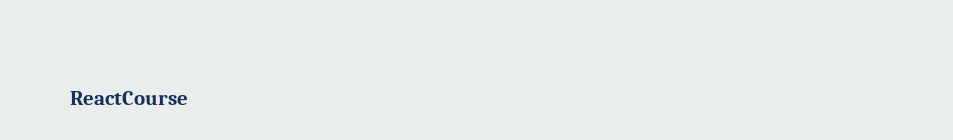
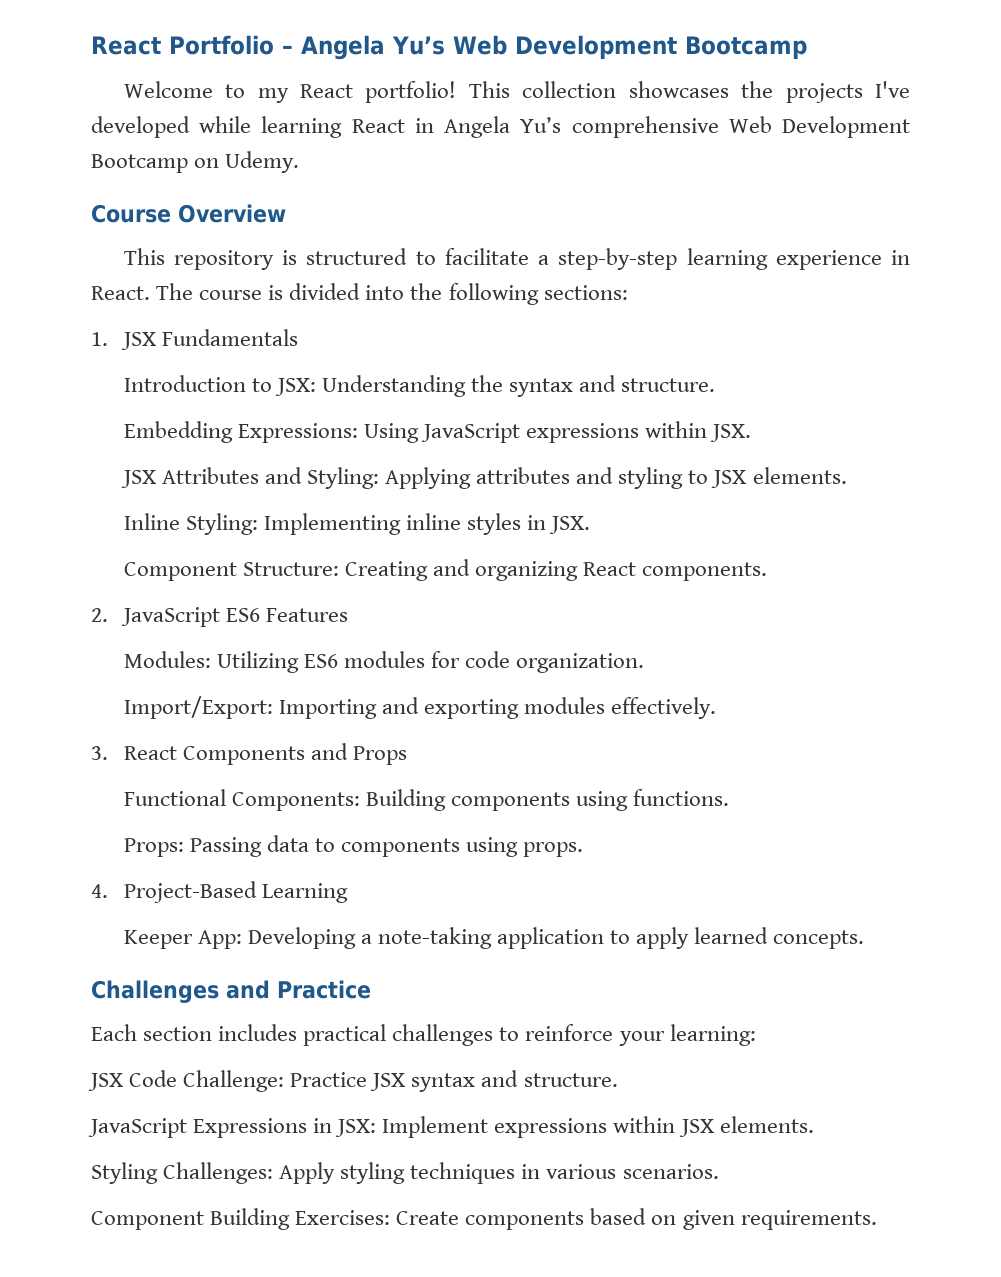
[70,91,188,105] ReactCourse -> [91,35,807,60] [123,81,910,103] [91,116,910,138] [91,151,300,173] [91,204,286,223] [123,248,910,270] [91,283,628,305] [91,329,298,350] [123,375,716,397] [123,421,752,443] [120,467,847,489] [123,513,591,535] [123,559,768,581] [91,607,348,627] [123,651,645,673] [123,696,717,719] [91,743,407,765] [123,789,730,811] [123,835,584,857] [91,881,348,903] [123,927,865,949] [91,980,371,1003] [91,1024,756,1046] [88,1070,618,1092] [88,1116,814,1138] [91,1162,719,1184] [91,1208,877,1230] React Portfolio – Angela Yu’s Web Development Bootcamp // Welcome to my React portfolio! This collection showcases the projects I've developed while learning React in Angela Yu’s comprehensive Web Development Bootcamp on Udemy. // Course Overview // This repository is structured to facilitate a step-by-step learning experience in React. The course is divided into the following sections: // 1. JSX Fundamentals // Introduction to JSX: Understanding the syntax and structure. // Embedding Expressions: Using JavaScript expressions within JSX. // JSX Attributes and Styling: Applying attributes and styling to JSX elements. // Inline Styling: Implementing inline styles in JSX. // Component Structure: Creating and organizing React components. // 2. JavaScript ES6 Features // Modules: Utilizing ES6 modules for code organization. // Import/Export: Importing and exporting modules effectively. // 3. React Components and Props // Functional Components: Building components using functions. // Props: Passing data to components using props. // 4. Project-Based Learning // Keeper App: Developing a note-taking application to apply learned concepts. // Challenges and Practice // Each section includes practical challenges to reinforce your learning: // JSX Code Challenge: Practice JSX syntax and structure. // JavaScript Expressions in JSX: Implement expressions within JSX elements. // Styling Challenges: Apply styling techniques in various scenarios. // Component Building Exercises: Create components based on given requirements.

